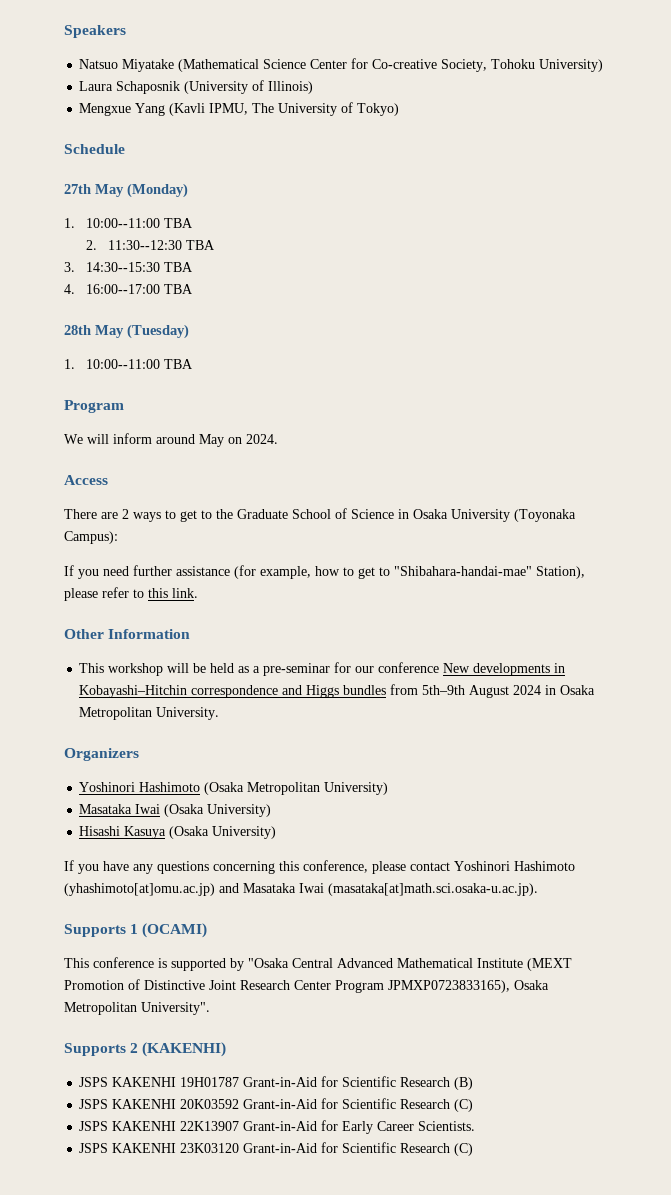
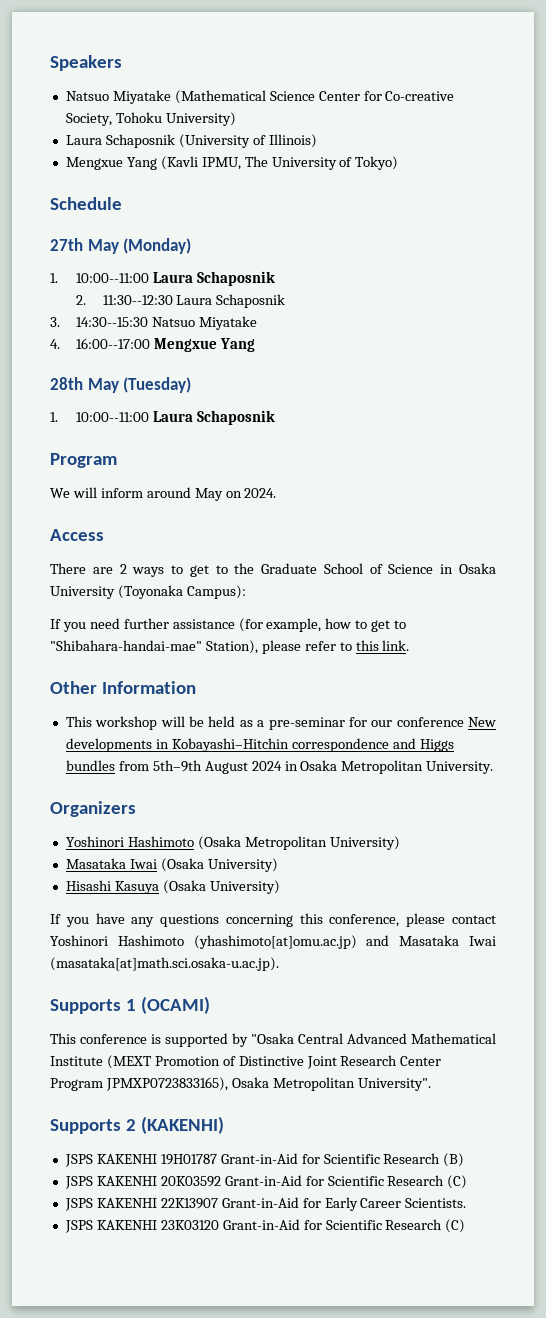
[163,218,193,228] TBA -> [153,271,276,286] Laura Schaposnik
[185,240,215,250] TBA -> [176,294,286,308] Laura Schaposnik
[163,262,193,272] TBA -> [152,316,258,330] Natsuo Miyatake
[163,284,193,294] TBA -> [154,338,256,352] Mengxue Yang
[163,359,193,369] TBA -> [153,410,276,425] Laura Schaposnik

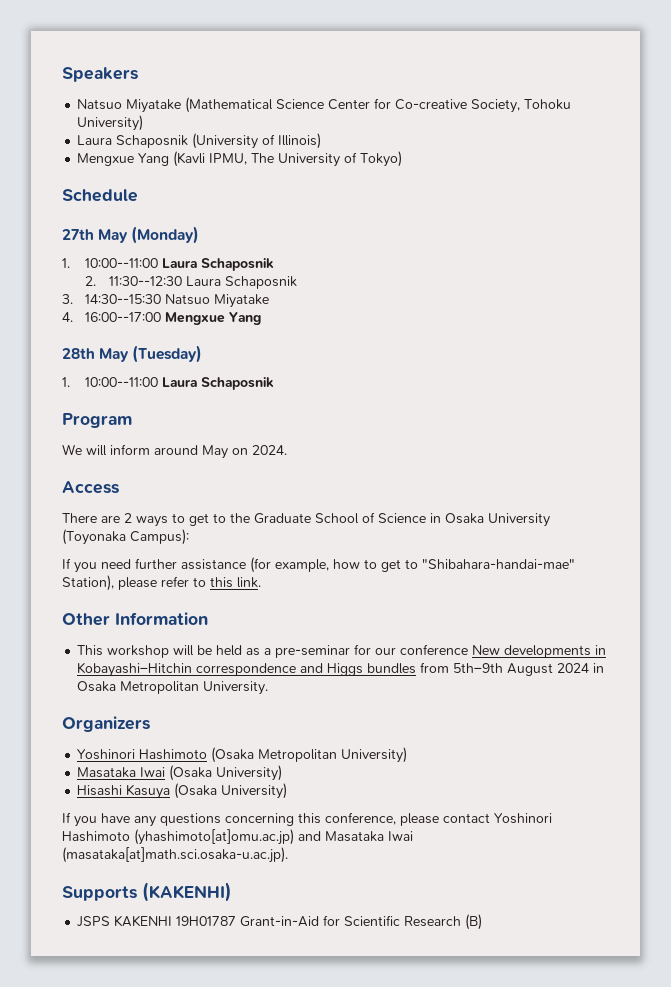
[126,996,211,1014] [50,1033,496,1047] [50,1055,442,1069] [50,1077,431,1091] [50,1119,137,1134] 1 (OCAMI) // This conference is supported by "Osaka Central Advanced Mathematical Institute (MEXT Promotion of Distinctive Joint Research Center Program JPMXP0723833165), Osaka Metropolitan University". // Supports 2 -> (137, 893) none
[64,1175,468,1189] [64,1197,467,1211] [64,1219,466,1233] // JSPS KAKENHI 20K03592 Grant-in-Aid for Scientific Research (C) // JSPS KAKENHI 22K13907 Grant-in-Aid for Early Career Scientists. // JSPS KAKENHI 23K03120 Grant-in-Aid for Scientific Research (C) -> (483, 922) none

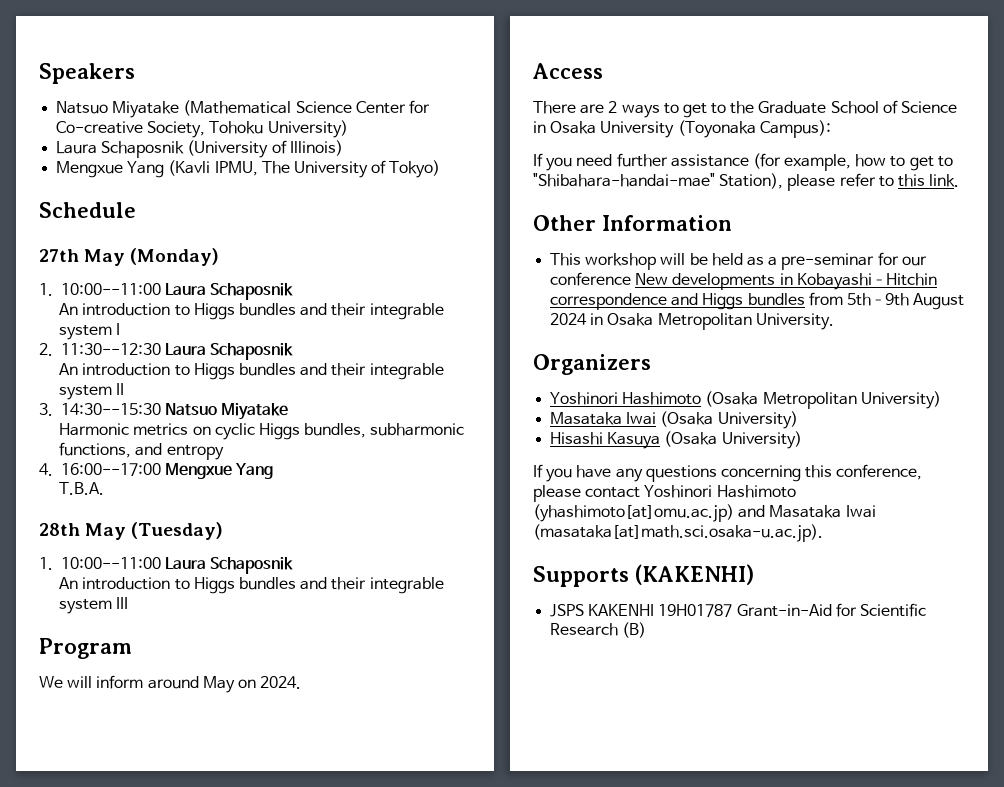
[85,276,297,289] [62,294,270,308] 2. 11:30--12:30 Laura Schaposnik // 3. 14:30--15:30 Natsuo Miyatake -> [59,303,444,320] [59,323,121,340] [39,343,294,360] [59,363,444,380] [59,383,125,400] [39,403,289,420] [59,423,465,440] [59,442,224,460] An introduction to Higgs bundles and their integrable system I // 2. 11:30--12:30 Laura Schaposnik // An introduction to Higgs bundles and their integrable system II // 3. 14:30--15:30 Natsuo Miyatake // Harmonic metrics on cyclic Higgs bundles, subharmonic functions, and entropy
(262, 318) none -> [59,482,105,495] // T.B.A.
(275, 383) none -> [59,577,444,594] [59,597,129,614] // An introduction to Higgs bundles and their integrable system III

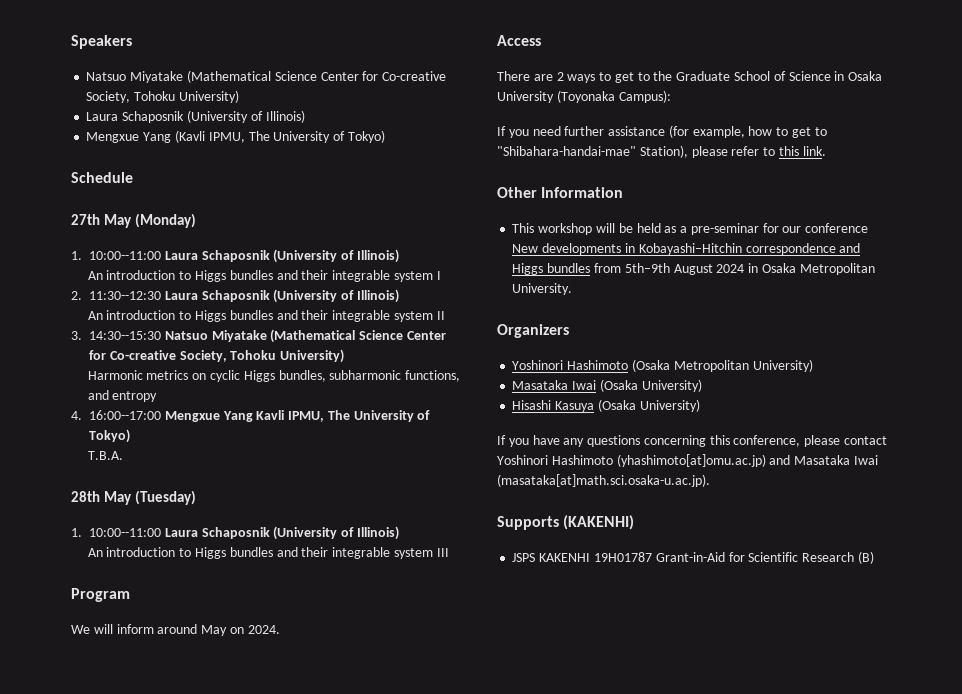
(294, 291) none -> [273,249,399,263] (University of Illinois)
(294, 351) none -> [273,289,399,303] (University of Illinois)
(289, 411) none -> [270,329,446,343] [89,349,345,363] (Mathematical Science Center for Co-creative Society, Tohoku University)
(274, 471) none -> [256,410,431,422] [89,429,130,443] Kavli IPMU, The University of Tokyo)
(294, 565) none -> [273,526,399,540] (University of Illinois)

